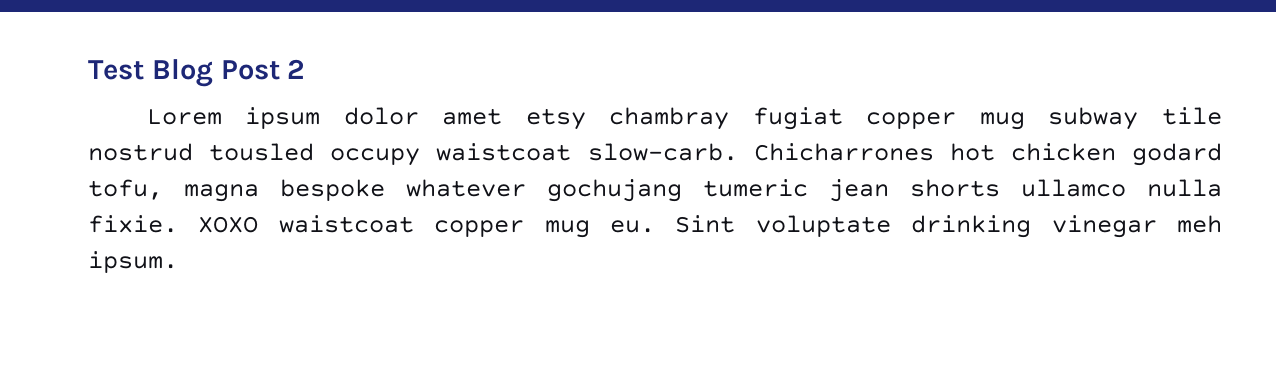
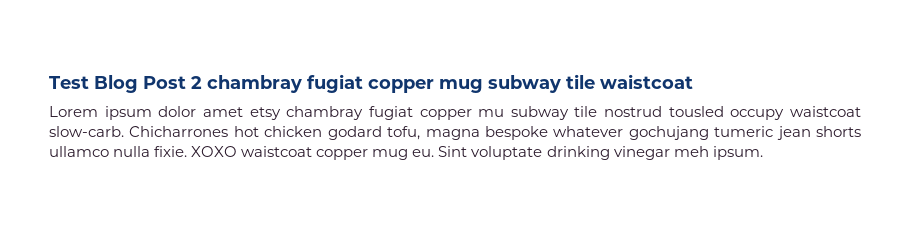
(306, 69) none -> [207,74,693,93] chambray fugiat copper mug subway tile waistcoat
[979,112,1025,130] mug -> [478,109,505,117] mu

